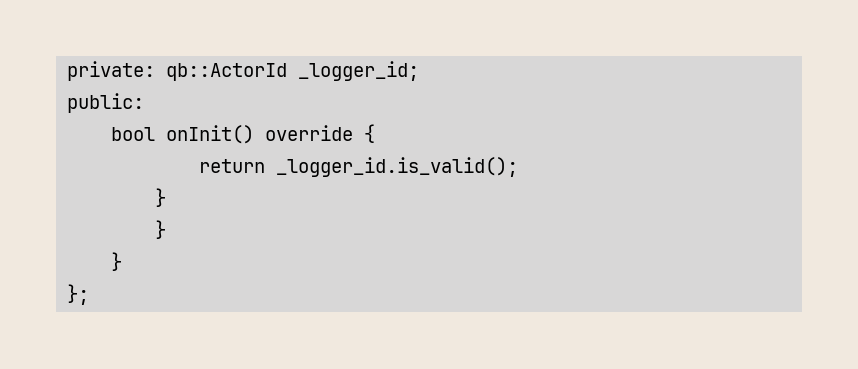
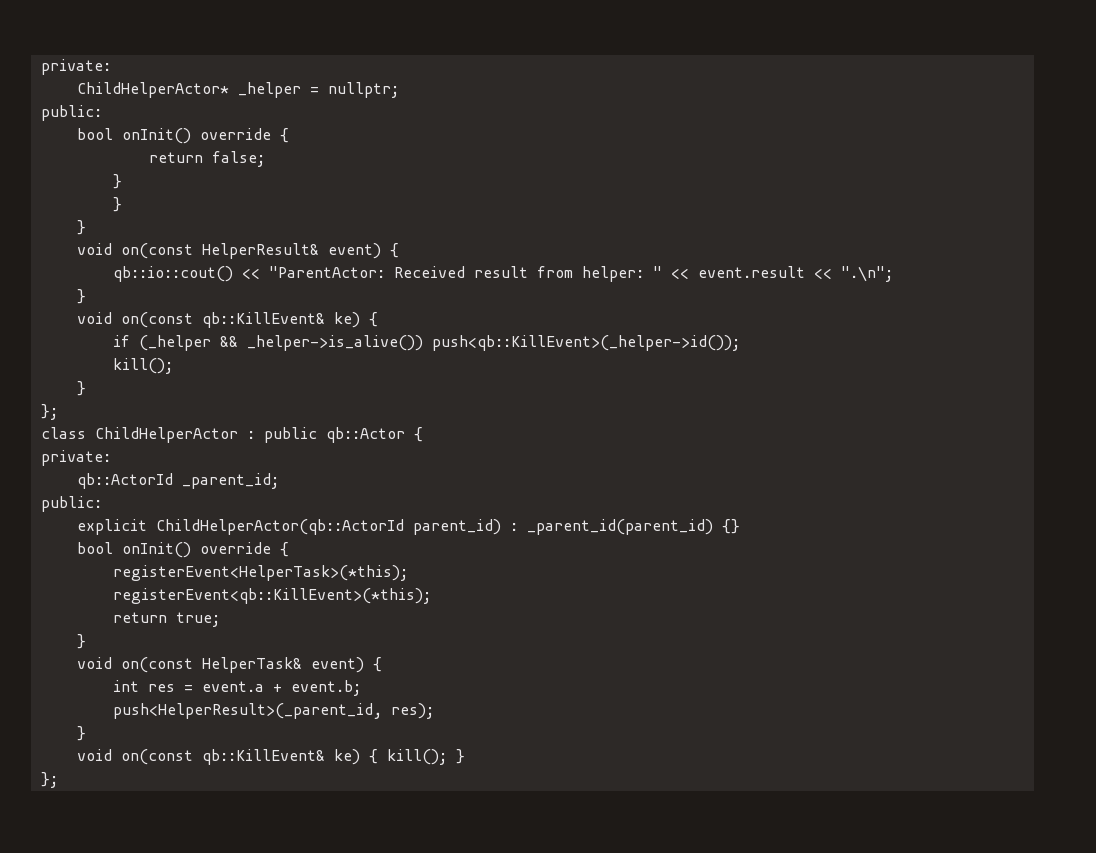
[67,61,420,81] private: qb::ActorId _logger_id; -> [41,59,112,75] [77,82,400,98] private: // ChildHelperActor* _helper = nullptr;
[276,157,519,177] _logger_id.is_valid(); -> [212,151,266,167] false;
(123, 261) none -> [77,243,400,259] [113,266,894,282] [77,289,87,304] [77,312,379,328] [113,335,741,351] [113,358,174,374] [77,381,87,396] [41,404,59,420] [41,427,424,443] [41,450,112,466] [77,473,280,489] [41,496,103,512] [77,519,741,535] [77,542,290,558] [113,565,409,581] [113,588,432,604] [113,612,221,627] [77,634,87,649] [77,657,383,673] [113,680,362,696] [113,703,435,719] [77,726,87,741] [77,749,466,765] // void on(const HelperResult& event) { // qb::io::cout() << "ParentActor: Received result from helper: " << event.result << ".\n"; // } // void on(const qb::KillEvent& ke) { // if (_helper && _helper->is_alive()) push<qb::KillEvent>(_helper->id()); // kill(); // } // }; // class ChildHelperActor : public qb::Actor { // private: // qb::ActorId _parent_id; // public: // explicit ChildHelperActor(qb::ActorId parent_id) : _parent_id(parent_id) {} // bool onInit() override { // registerEvent<HelperTask>(*this); // registerEvent<qb::KillEvent>(*this); // return true; // } // void on(const HelperTask& event) { // int res = event.a + event.b; // push<HelperResult>(_parent_id, res); // } // void on(const qb::KillEvent& ke) { kill(); }

